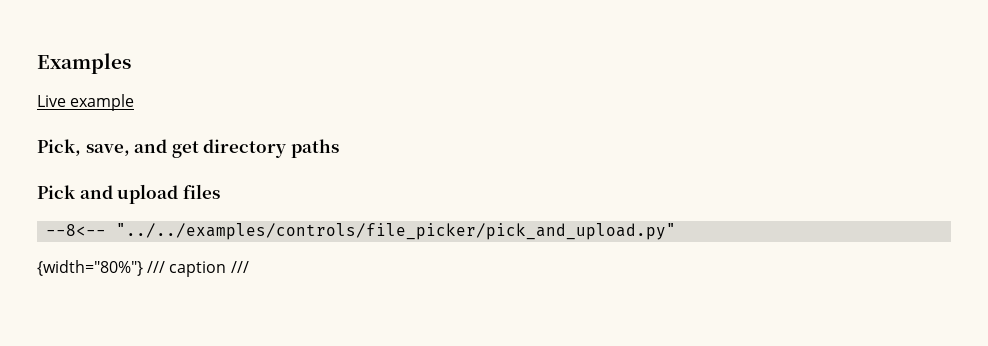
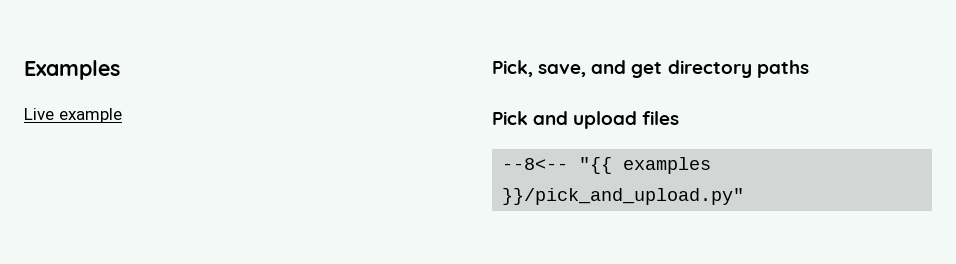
[116,223,677,240] [37,260,249,277] "../../examples/controls/file_picker/pick_and_upload.py" // {width="80%"} /// caption /// -> [579,157,712,174] [502,188,745,205] "{{ examples }}/pick_and_upload.py"

